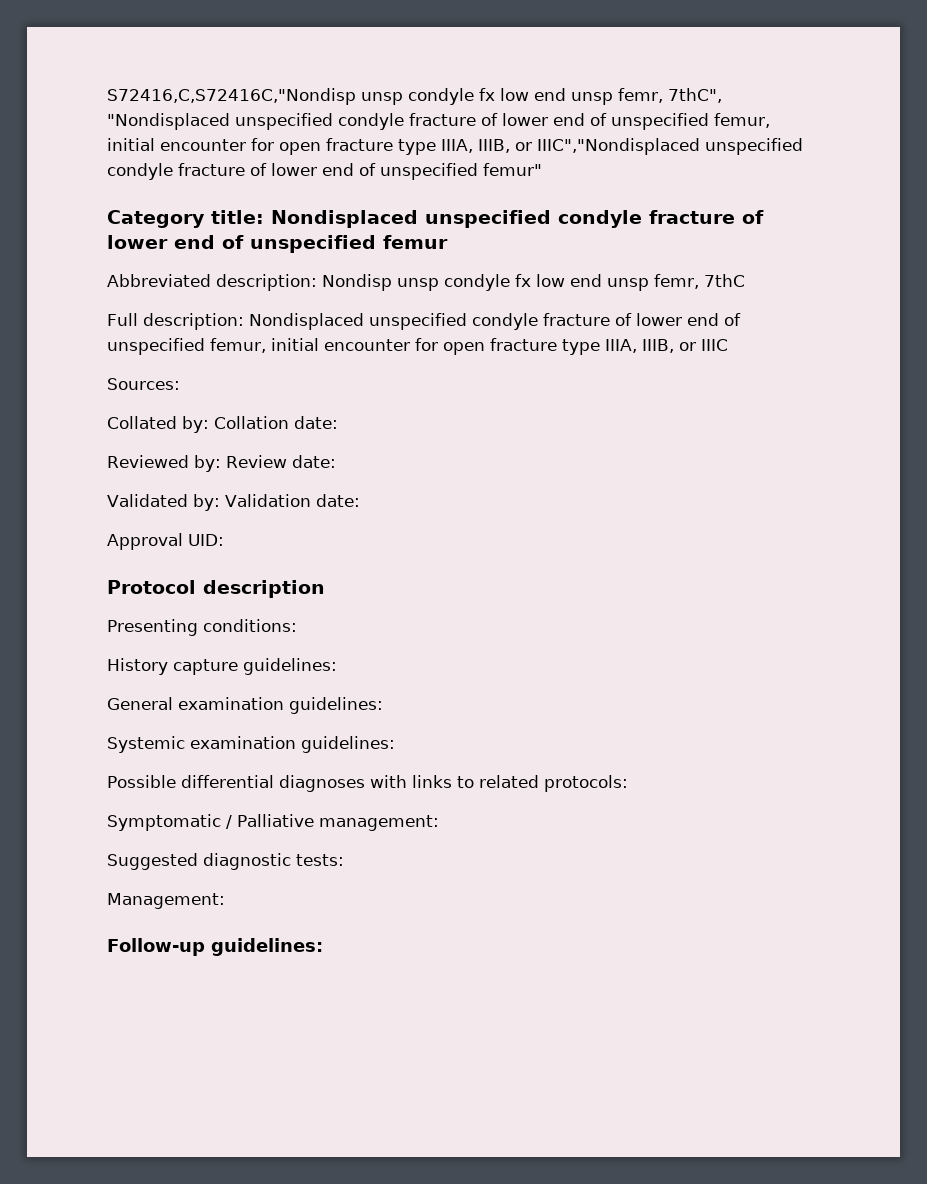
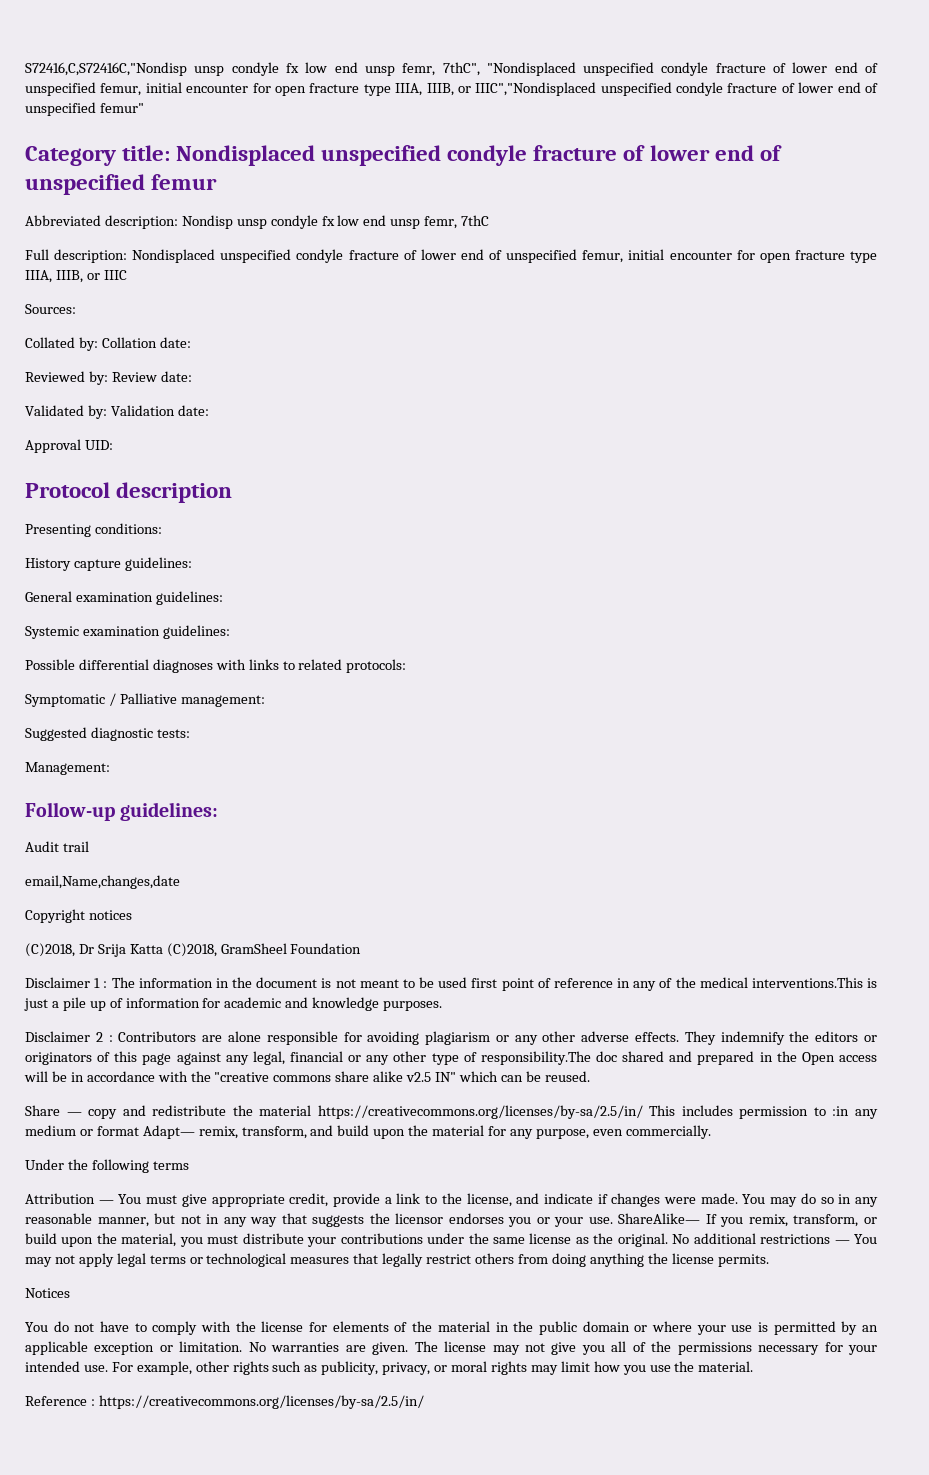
(323, 947) none -> [25,841,89,852] [25,875,180,889] [25,909,132,923] [25,943,362,957] [25,977,877,991] [24,997,443,1011] [25,1031,877,1045] [25,1051,877,1065] [24,1071,590,1082] [25,1105,879,1119] [25,1125,711,1139] [25,1159,189,1173] [25,1193,879,1207] [25,1213,877,1227] [25,1233,878,1247] [25,1253,769,1267] [25,1288,70,1298] [25,1321,878,1335] [25,1341,878,1355] [25,1361,754,1375] [25,1395,424,1409] // Audit trail // email,Name,changes,date // Copyright notices // (C)2018, Dr Srija Katta (C)2018, GramSheel Foundation // Disclaimer 1 : The information in the document is not meant to be used first point of reference in any of the medical interventions.This is just a pile up of information for academic and knowledge purposes. // Disclaimer 2 : Contributors are alone responsible for avoiding plagiarism or any other adverse effects. They indemnify the editors or originators of this page against any legal, financial or any other type of responsibility.The doc shared and prepared in the Open access will be in accordance with the "creative commons share alike v2.5 IN" which can be reused. // Share — copy and redistribute the material https://creativecommons.org/licenses/by-sa/2.5/in/ This includes permission to :in any medium or format Adapt— remix, transform, and build upon the material for any purpose, even commercially. // Under the following terms // Attribution — You must give appropriate credit, provide a link to the license, and indicate if changes were made. You may do so in any reasonable manner, but not in any way that suggests the licensor endorses you or your use. ShareAlike— If you remix, transform, or build upon the material, you must distribute your contributions under the same license as the original. No additional restrictions — You may not apply legal terms or technological measures that legally restrict others from doing anything the license permits. // Notices // You do not have to comply with the license for elements of the material in the public domain or where your use is permitted by an applicable exception or limitation. No warranties are given. The license may not give you all of the permissions necessary for your intended use. For example, other rights such as publicity, privacy, or moral rights may limit how you use the material. // Reference : https://creativecommons.org/licenses/by-sa/2.5/in/

